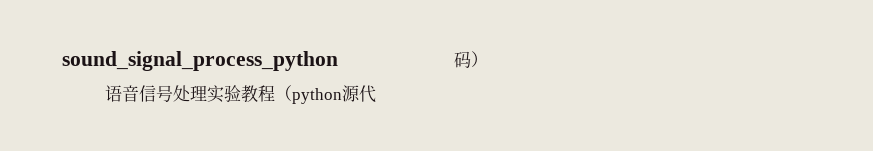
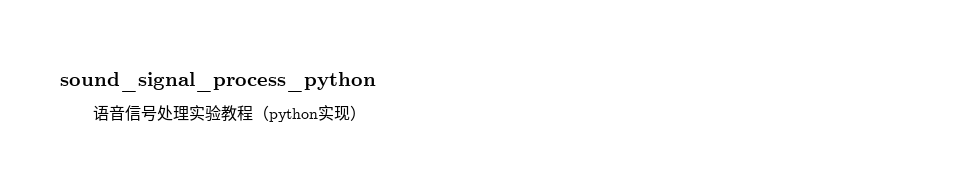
[341,85,376,103] [454,51,471,68] 源代码 -> [317,105,350,121] 实现

